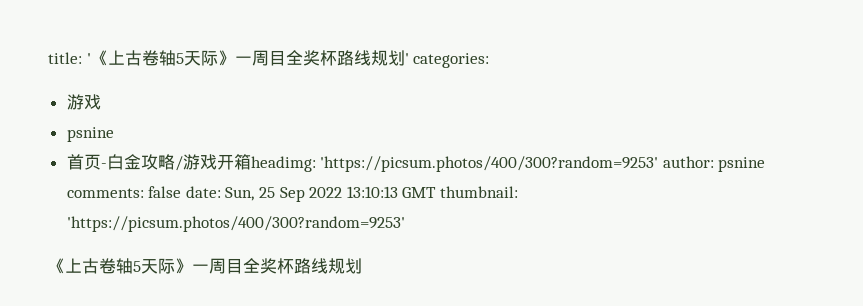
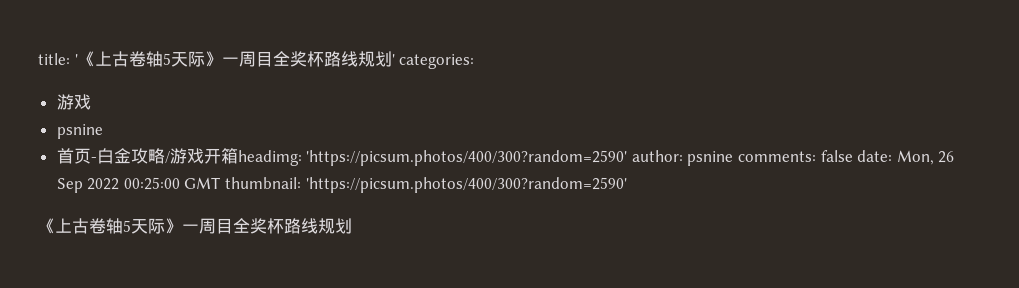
[320,156,659,172] 'https://picsum.photos/400/300?random=9253' -> [306,150,628,166] 'https://picsum.photos/400/300?random=2590'
[225,187,276,201] Sun, 25 -> [896,150,955,165] Mon, 26
[346,186,398,198] 13:10:13 -> [123,177,180,190] 00:25:00
[66,216,405,232] 'https://picsum.photos/400/300?random=9253' -> [305,177,627,193] 'https://picsum.photos/400/300?random=2590'

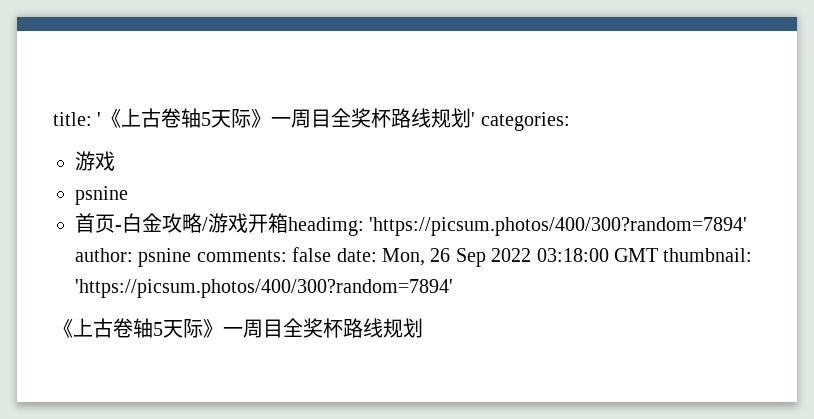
[306,150,628,166] 'https://picsum.photos/400/300?random=2590' -> [369,217,748,236] 'https://picsum.photos/400/300?random=7894'
[123,177,180,190] 00:25:00 -> [536,248,609,262] 03:18:00
[305,177,627,193] 'https://picsum.photos/400/300?random=2590' -> [75,279,453,298] 'https://picsum.photos/400/300?random=7894'

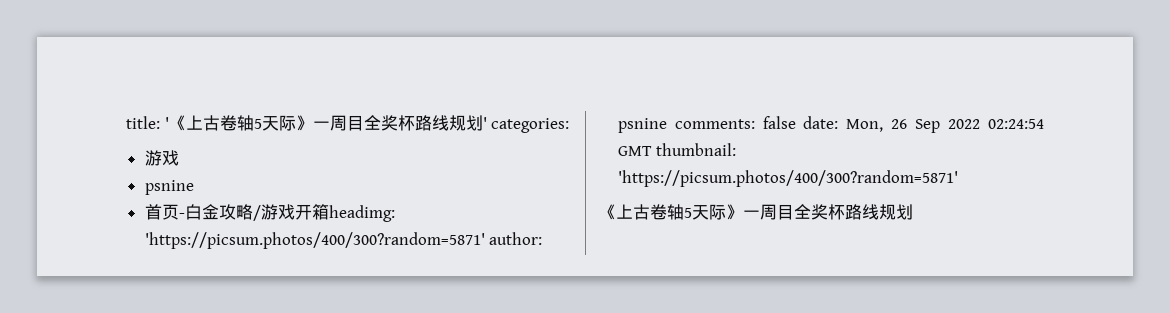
[369,217,748,236] 'https://picsum.photos/400/300?random=7894' -> [144,232,485,249] 'https://picsum.photos/400/300?random=5871'
[536,248,609,262] 03:18:00 -> [988,119,1044,129] 02:24:54
[75,279,453,298] 'https://picsum.photos/400/300?random=7894' -> [617,170,958,187] 'https://picsum.photos/400/300?random=5871'

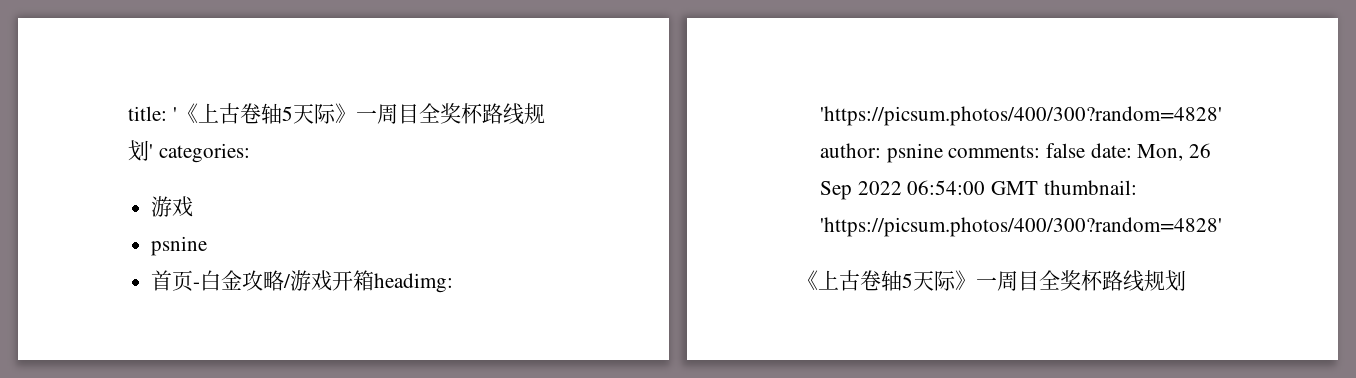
[144,232,485,249] 'https://picsum.photos/400/300?random=5871' -> [820,106,1223,126] 'https://picsum.photos/400/300?random=4828'
[988,119,1044,129] 02:24:54 -> [907,180,986,195] 06:54:00
[617,170,958,187] 'https://picsum.photos/400/300?random=5871' -> [820,217,1223,237] 'https://picsum.photos/400/300?random=4828'

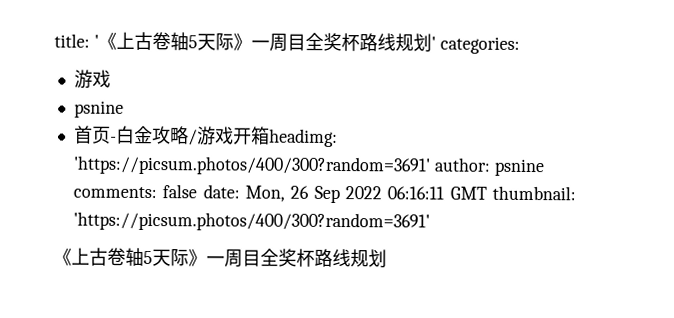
[820,106,1223,126] 'https://picsum.photos/400/300?random=4828' -> [72,155,431,176] 'https://picsum.photos/400/300?random=3691'
[907,180,986,195] 06:54:00 -> [387,186,445,200] 06:16:11
[820,217,1223,237] 'https://picsum.photos/400/300?random=4828' -> [72,211,430,232] 'https://picsum.photos/400/300?random=3691'

